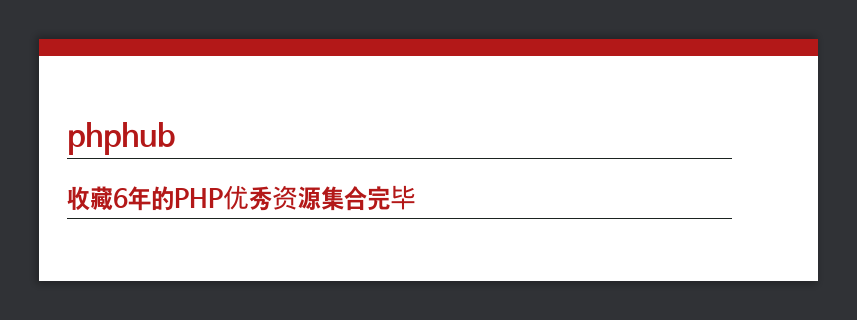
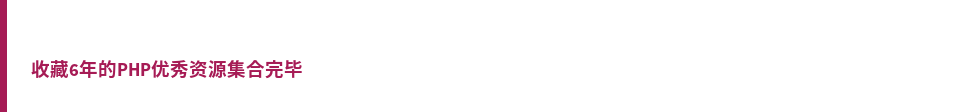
[67,122,175,155] phphub // -> (31, 69) none

